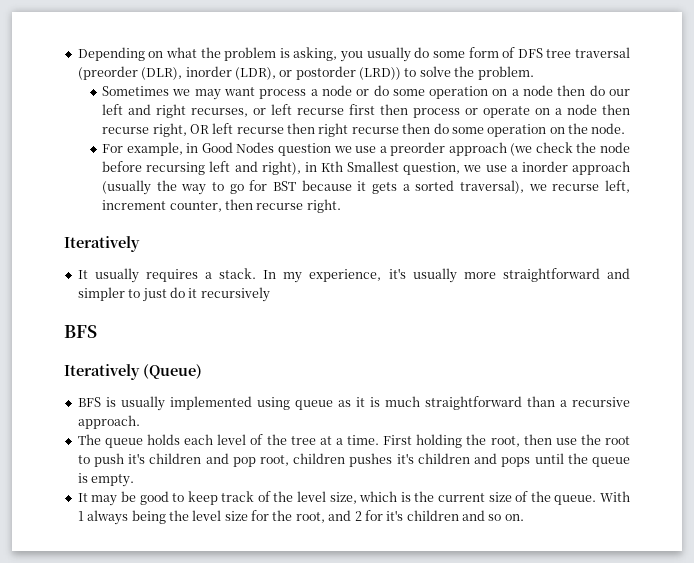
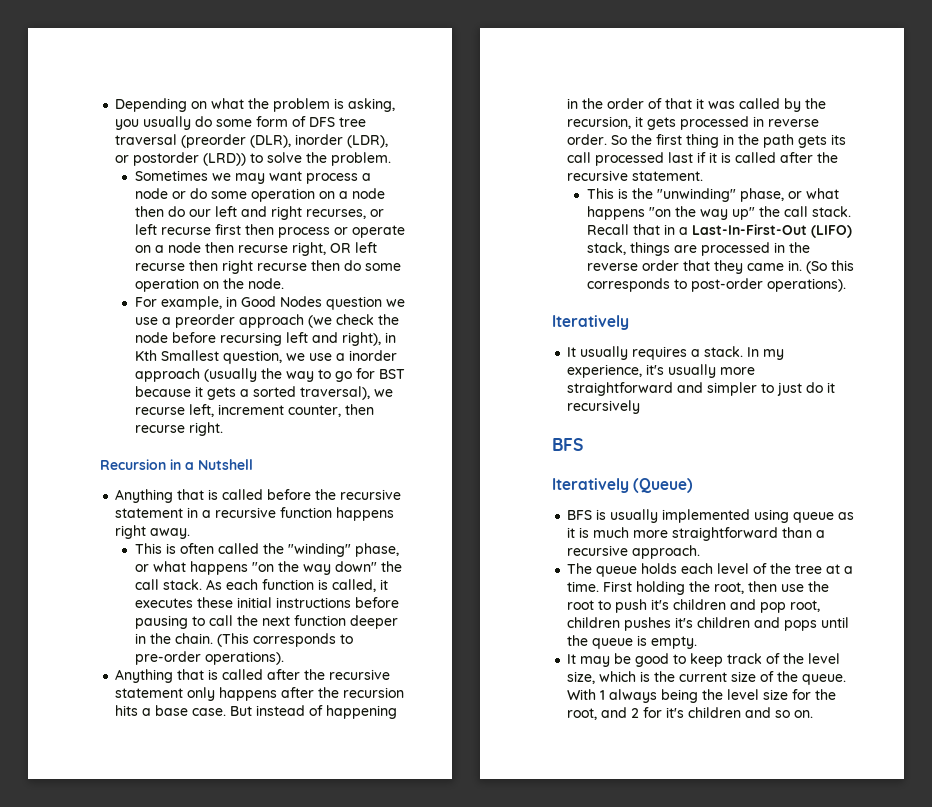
(341, 206) none -> [100,459,253,470] [115,489,402,503] [115,507,395,521] [115,525,191,539] [134,543,399,557] [134,561,402,575] [134,579,388,592] [134,597,399,608] [134,615,398,629] [134,633,353,647] [134,651,284,665] [115,669,391,683] [115,687,405,701] [115,705,398,719] [567,98,827,112] [567,116,820,130] [567,134,847,148] [567,152,839,166] [567,170,704,181] [586,188,839,202] [586,206,851,220] [586,224,852,238] [586,242,810,256] [586,260,854,274] [586,278,846,292] // Recursion in a Nutshell // Anything that is called before the recursive statement in a recursive function happens right away. // This is often called the "winding" phase, or what happens "on the way down" the call stack. As each function is called, it executes these initial instructions before pausing to call the next function deeper in the chain. (This corresponds to pre-order operations). // Anything that is called after the recursive statement only happens after the recursion hits a base case. But instead of happening in the order of that it was called by the recursion, it gets processed in reverse order. So the first thing in the path gets its call processed last if it is called after the recursive statement. // This is the "unwinding" phase, or what happens "on the way up" the call stack. Recall that in a Last-In-First-Out (LIFO) stack, things are processed in the reverse order that they came in. (So this corresponds to post-order operations).
(420, 401) none -> [633,530,669,538] more

